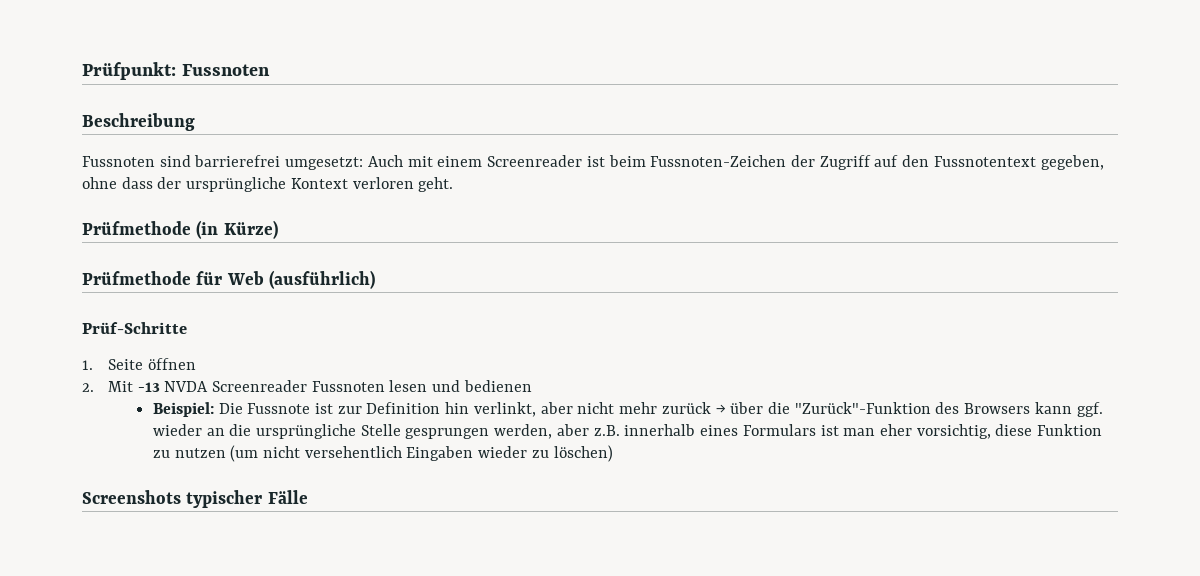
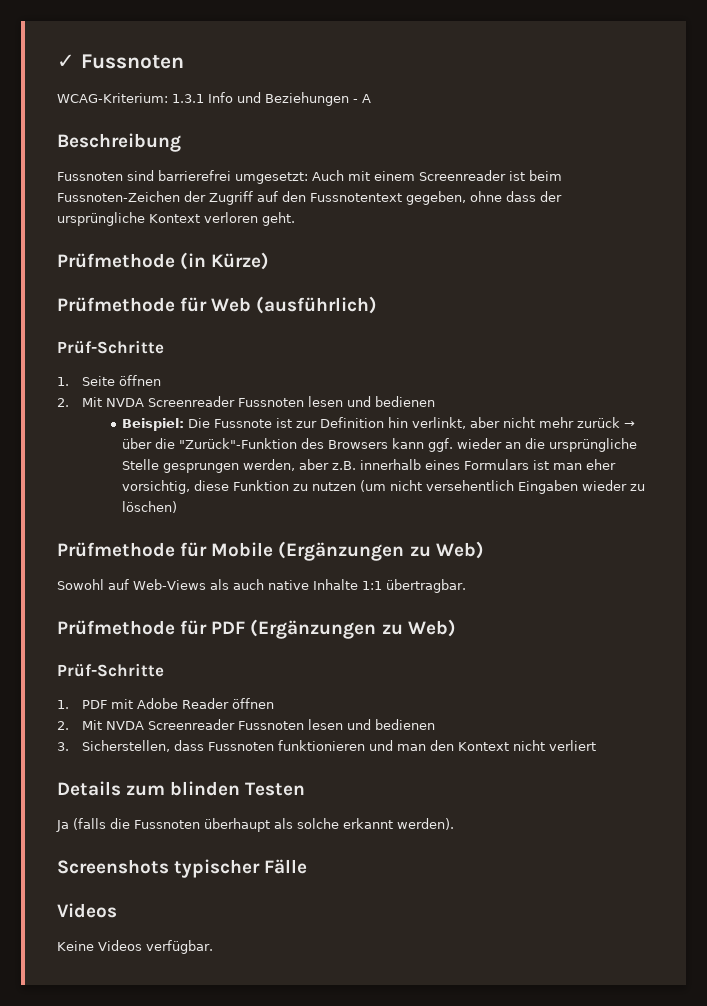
[82,62,270,80] Prüfpunkt: Fussnoten -> [57,54,184,69] [57,92,371,106] ✓ Fussnoten // WCAG-Kriterium: 1.3.1 Info und Beziehungen - A
[137,382,160,392] -13 -> (103, 402) none
(613, 453) none -> [57,541,484,561] [57,579,466,593] [57,619,456,639] [57,663,164,677] [57,698,275,709] [57,719,436,730] [57,740,597,752] [57,781,306,796] [56,818,454,832] // Prüfmethode für Mobile (Ergänzungen zu Web) // Sowohl auf Web-Views als auch native Inhalte 1:1 übertragbar. // Prüfmethode für PDF (Ergänzungen zu Web) // Prüf-Schritte // 1. PDF mit Adobe Reader öffnen // 2. Mit NVDA Screenreader Fussnoten lesen und bedienen // 3. Sicherstellen, dass Fussnoten funktionieren und man den Kontext nicht verliert // Details zum blinden Testen // Ja (falls die Fussnoten überhaupt als solche erkannt werden).
(308, 497) none -> [57,903,117,918] [57,940,213,954] // Videos // Keine Videos verfügbar.

